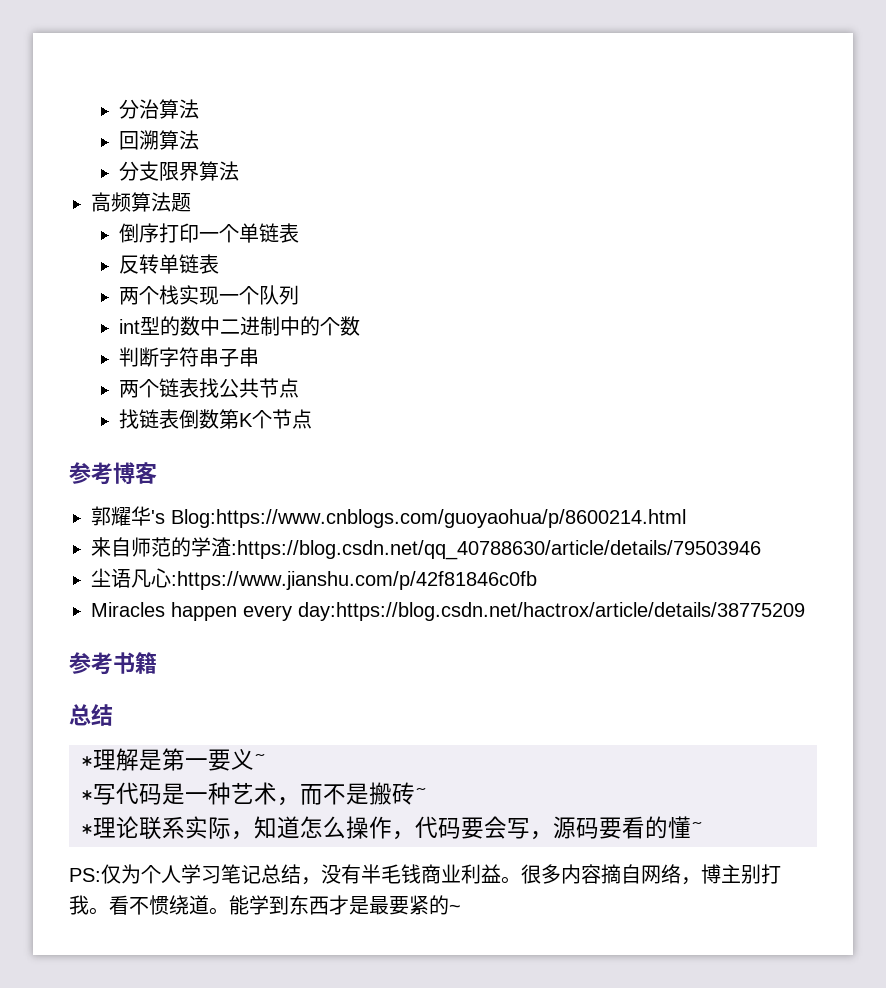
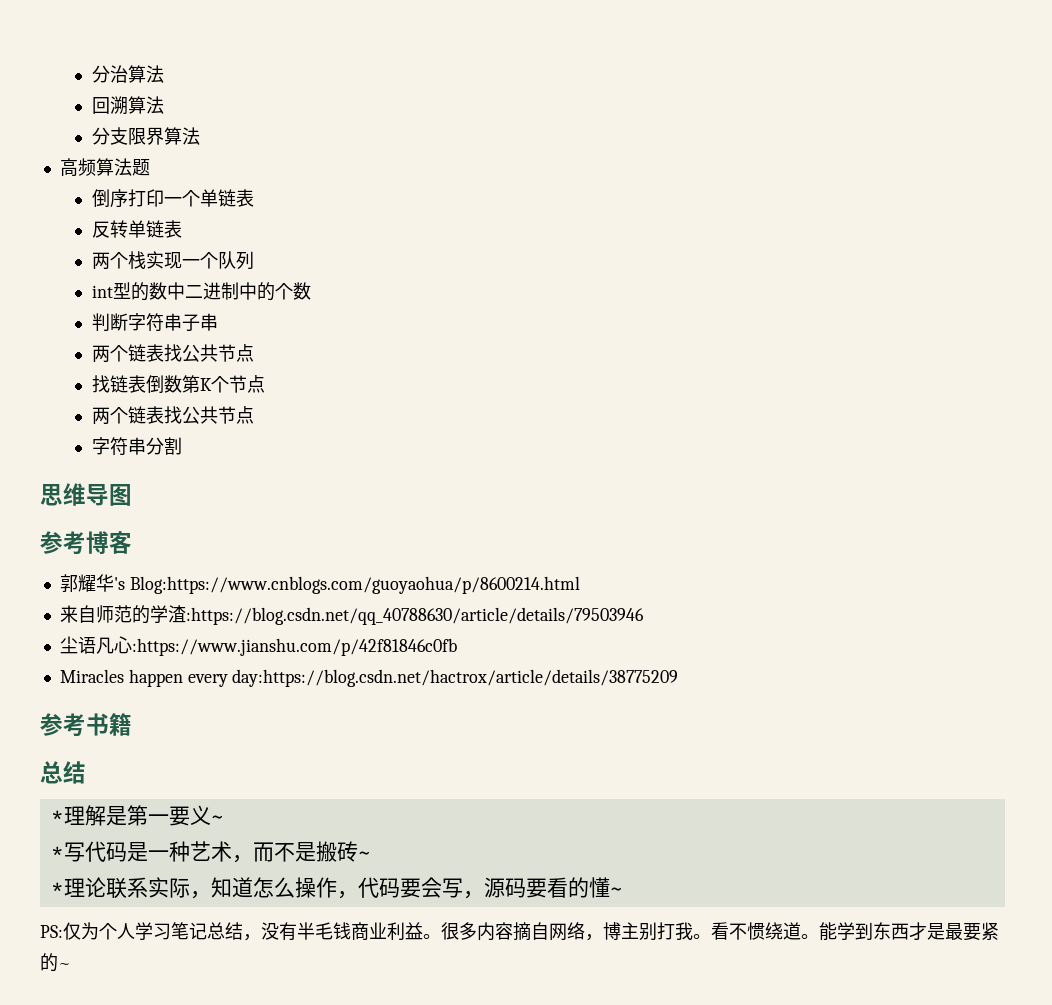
(312, 419) none -> [91,406,254,424] [91,437,182,456] [40,483,132,506] // 两个链表找公共节点 // 字符串分割 // 思维导图

